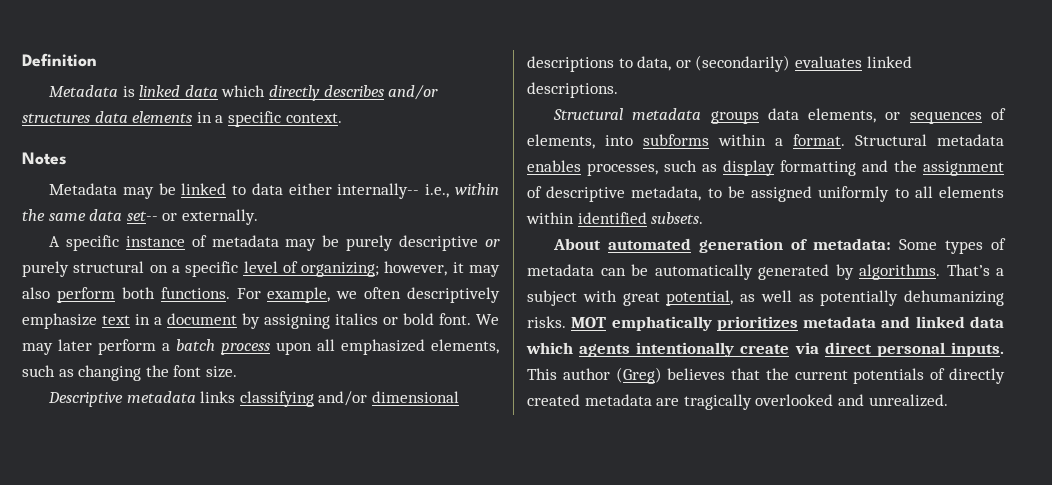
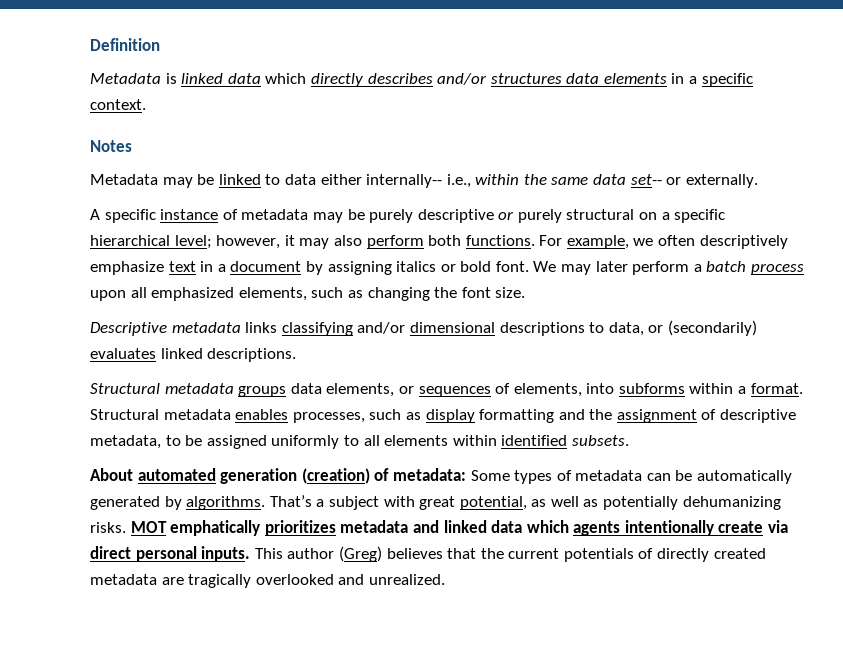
[243,261,380,277] level of organizing; -> [90,235,212,249] hierarchical level;
(783, 245) none -> [301,468,370,484] (creation)

